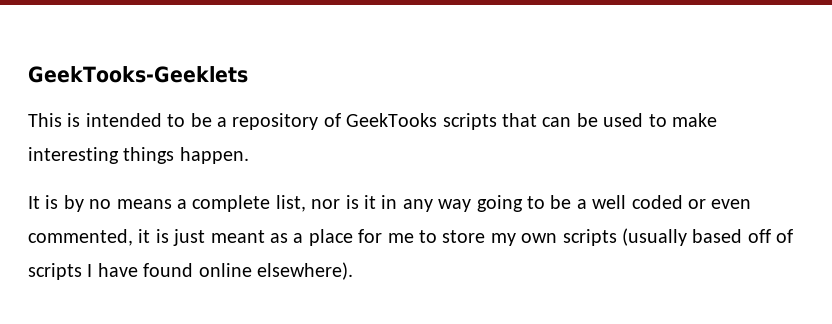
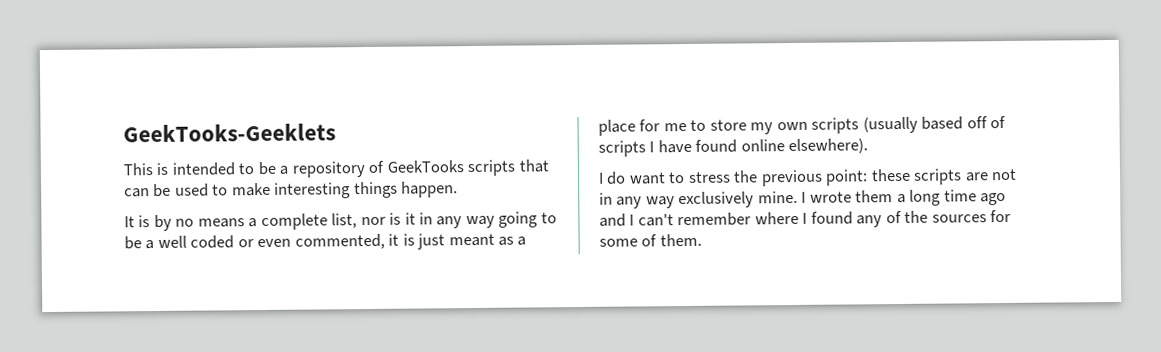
(353, 271) none -> [598,168,1018,187] [599,189,1007,209] [599,209,1012,228] [599,233,702,247] // I do want to stress the previous point: these scripts are not in any way exclusively mine. I wrote them a long time ago and I can't remember where I found any of the sources for some of them.

